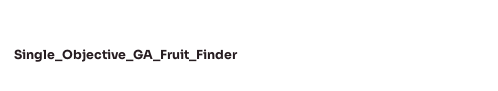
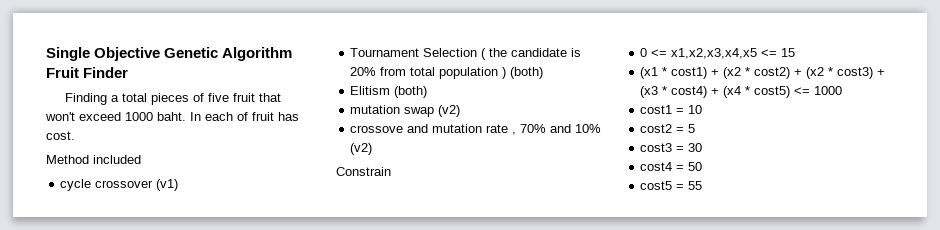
[14,49,238,62] Single_Objective_GA_Fruit_Finder -> [46,47,293,61] [46,67,129,78] [65,93,282,105] [45,112,299,121] [46,131,75,140] [46,155,141,164] [60,179,179,191] [350,48,582,60] [350,67,544,79] [350,86,428,98] [350,105,461,117] [350,124,602,135] [350,143,373,155] [336,167,391,176] [640,48,796,59] [640,67,886,79] [640,86,843,98] [640,105,703,114] [640,124,696,133] [640,143,703,152] [640,162,703,171] [640,181,703,190] Single Objective Genetic Algorithm Fruit Finder // Finding a total pieces of five fruit that won't exceed 1000 baht. In each of fruit has cost. // Method included // cycle crossover (v1) // Tournament Selection ( the candidate is 20% from total population ) (both) // Elitism (both) // mutation swap (v2) // crossove and mutation rate , 70% and 10% (v2) // Constrain // 0 <= x1,x2,x3,x4,x5 <= 15 // (x1 * cost1) + (x2 * cost2) + (x2 * cost3) + (x3 * cost4) + (x4 * cost5) <= 1000 // cost1 = 10 // cost2 = 5 // cost3 = 30 // cost4 = 50 // cost5 = 55

